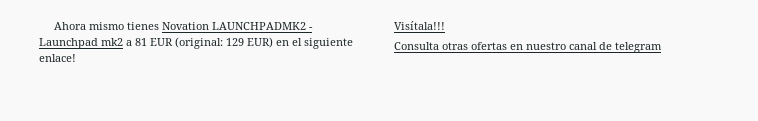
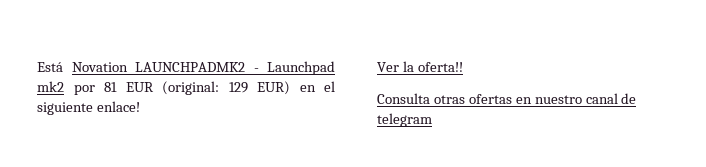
[54,22,160,30] Ahora mismo tienes -> [37,62,63,72] Está
[126,40,132,46] a -> [73,85,95,95] por
[394,21,445,30] Visítala!!! -> [377,61,463,72] Ver la oferta!!

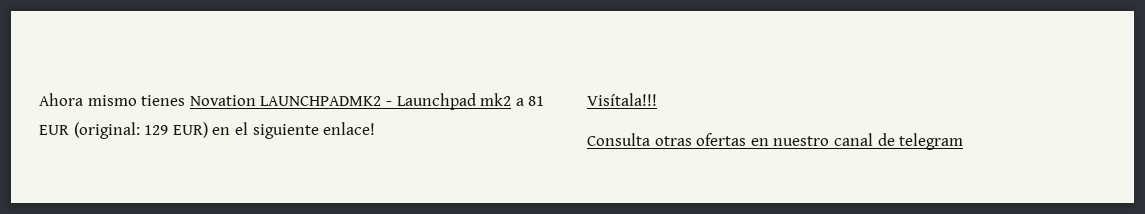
[37,62,63,72] Está -> [39,93,186,106] Ahora mismo tienes
[73,85,95,95] por -> [515,98,524,106] a
[377,61,463,72] Ver la oferta!! -> [587,93,657,106] Visítala!!!

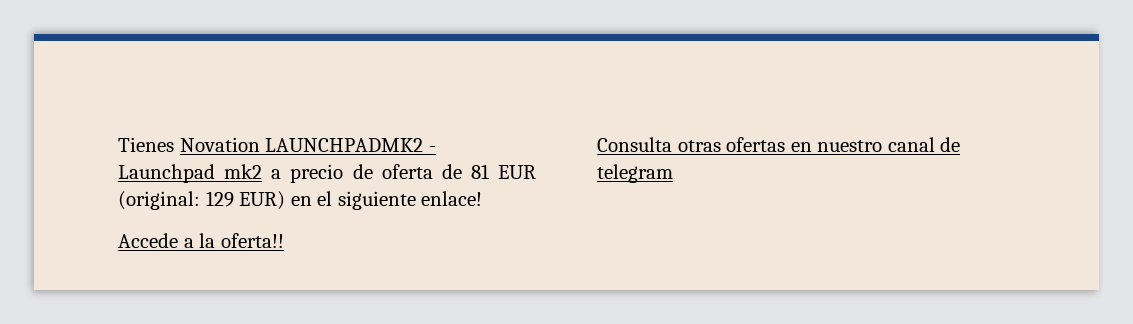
[39,93,186,106] Ahora mismo tienes -> [118,137,174,152] Tienes
(524, 102) none -> [290,164,462,183] precio de oferta de
[587,93,657,106] Visítala!!! -> [118,233,284,248] Accede a la oferta!!

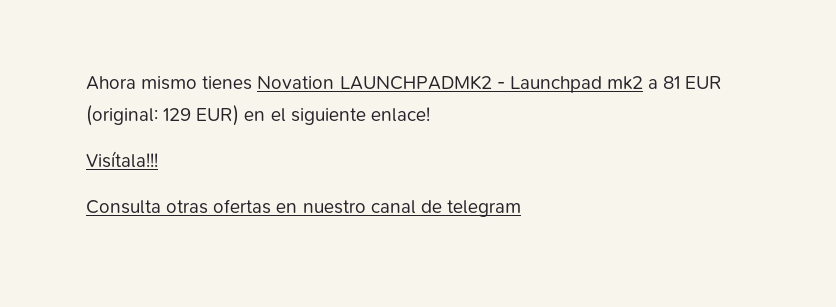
[118,137,174,152] Tienes -> [86,76,253,90] Ahora mismo tienes
[290,164,462,183] precio de oferta de -> (659, 84) none
[118,233,284,248] Accede a la oferta!! -> [86,151,158,168] Visítala!!!

